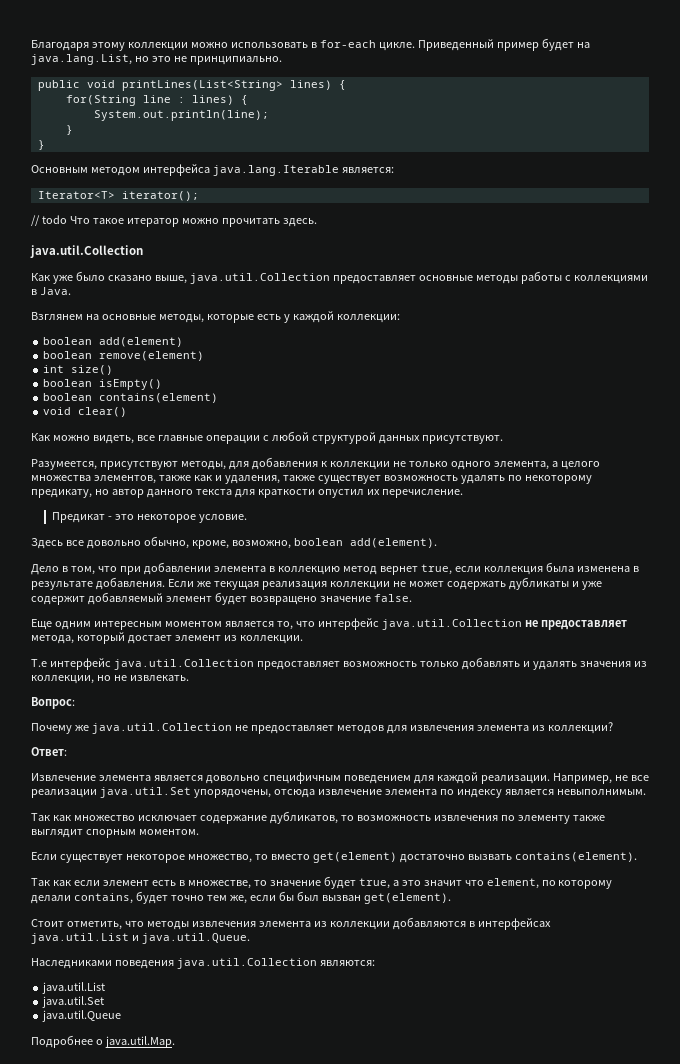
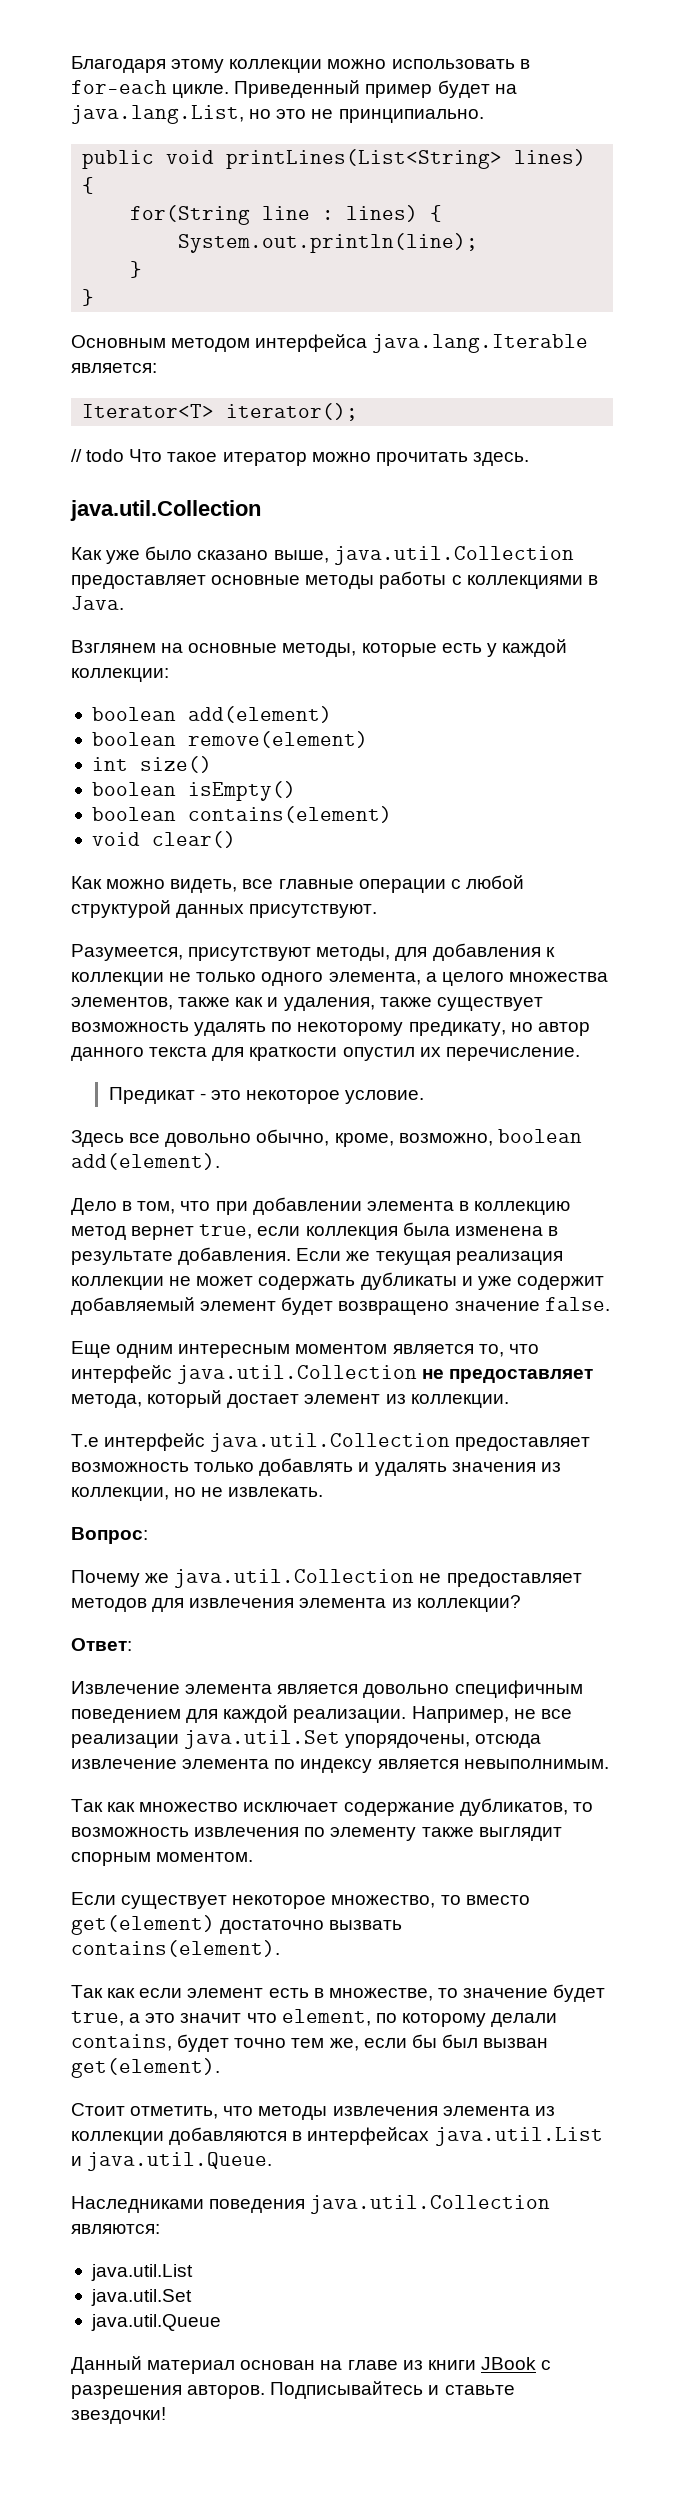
[31,1035,175,1048] Подробнее о java.util.Map. -> [71,2356,552,2374] [71,2381,515,2399] [71,2407,166,2424] Данный материал основан на главе из книги JBook с разрешения авторов. Подписывайтесь и ставьте звездочки!

